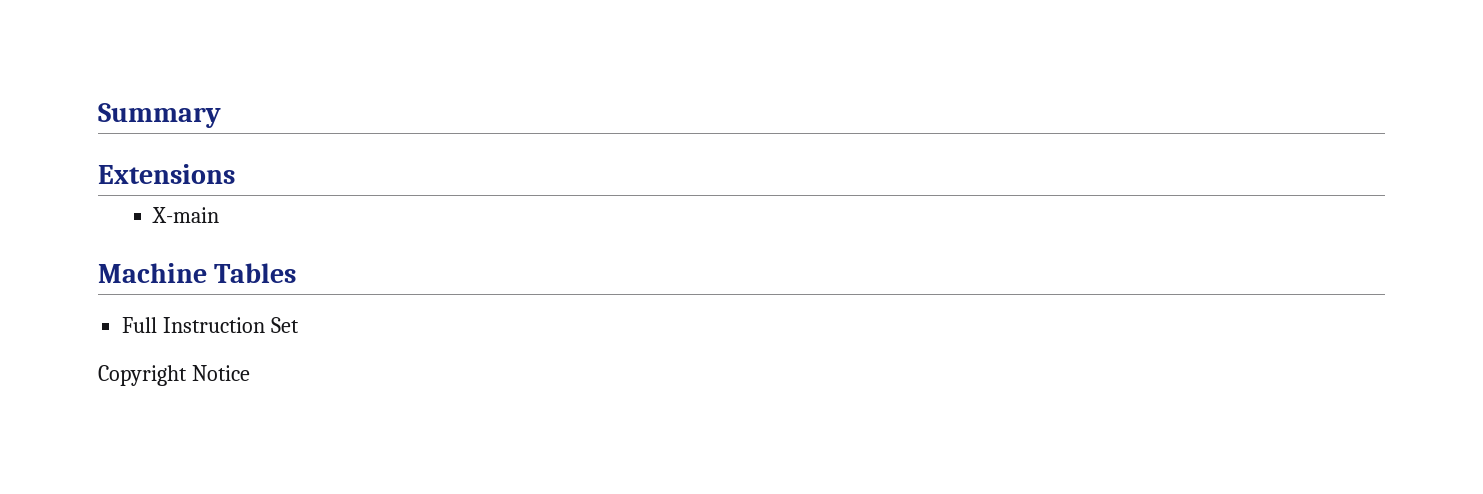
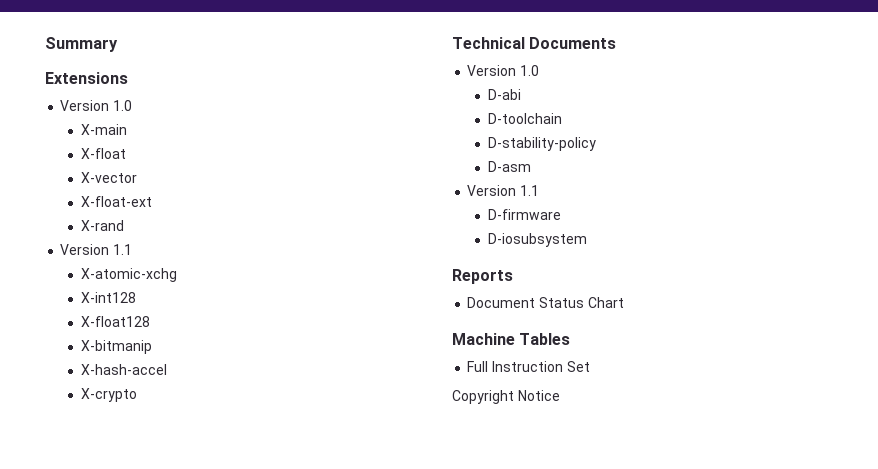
(235, 174) none -> [60,100,133,111] // Version 1.0
(220, 215) none -> [80,148,126,159] [80,172,137,183] [80,196,152,207] [80,220,124,231] [60,244,133,255] [80,268,177,282] [80,292,136,303] [80,316,150,327] [80,340,152,354] [80,364,167,375] [80,388,137,402] [452,37,617,49] [467,65,540,76] [487,89,521,100] [487,113,562,124] [487,137,596,151] [487,161,531,172] [467,185,540,196] [487,209,561,220] [487,233,587,247] [452,269,513,284] [467,297,624,308] // X-float // X-vector // X-float-ext // X-rand // Version 1.1 // X-atomic-xchg // X-int128 // X-float128 // X-bitmanip // X-hash-accel // X-crypto // Technical Documents // Version 1.0 // D-abi // D-toolchain // D-stability-policy // D-asm // Version 1.1 // D-firmware // D-iosubsystem // Reports // Document Status Chart

